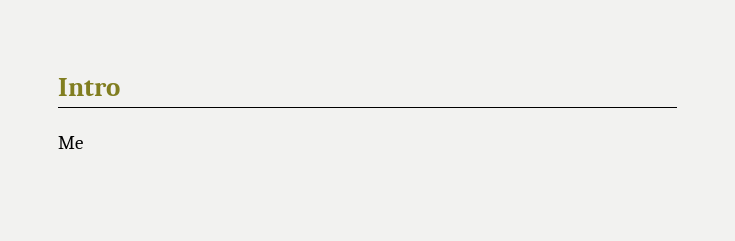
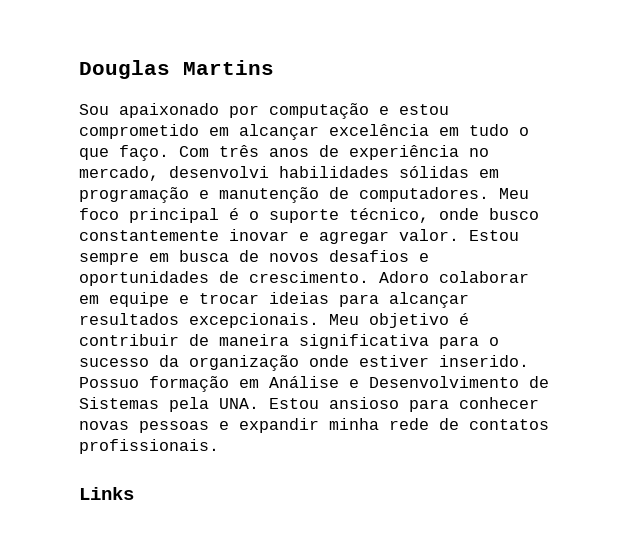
[58,78,120,96] [58,136,83,149] Intro // Me -> [79,60,274,79] [79,103,449,119] [79,124,529,140] [79,145,489,161] [79,166,499,181] [79,187,529,203] [79,208,539,223] [79,229,519,244] [79,250,429,265] [79,271,529,286] [79,292,469,308] [79,313,469,328] [79,334,499,349] [79,355,529,371] [79,376,549,392] [79,397,539,412] [79,418,549,433] [79,439,219,454] [79,487,134,500] Douglas Martins // Sou apaixonado por computação e estou comprometido em alcançar excelência em tudo o que faço. Com três anos de experiência no mercado, desenvolvi habilidades sólidas em programação e manutenção de computadores. Meu foco principal é o suporte técnico, onde busco constantemente inovar e agregar valor. Estou sempre em busca de novos desafios e oportunidades de crescimento. Adoro colaborar em equipe e trocar ideias para alcançar resultados excepcionais. Meu objetivo é contribuir de maneira significativa para o sucesso da organização onde estiver inserido. Possuo formação em Análise e Desenvolvimento de Sistemas pela UNA. Estou ansioso para conhecer novas pessoas e expandir minha rede de contatos profissionais. // Links

